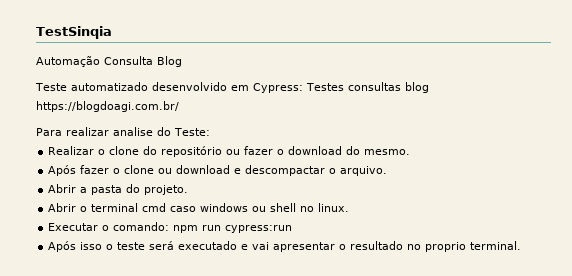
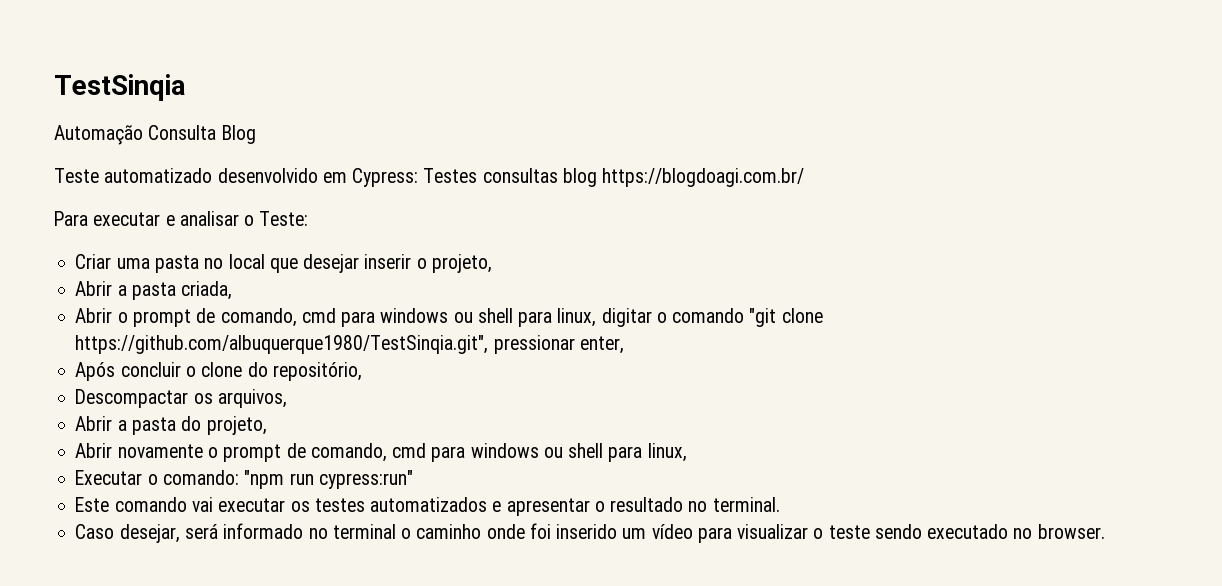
[66,127,210,136] [48,146,411,157] [48,165,388,176] realizar analise do Teste: // Realizar o clone do repositório ou fazer o download do mesmo. // Após fazer o clone ou download e descompactar o arquivo. -> [93,211,309,226] [75,254,492,273] [75,281,233,300] [75,308,823,327] [75,335,624,354] [75,362,362,381] [75,389,287,408] executar e analisar o Teste: // Criar uma pasta no local que desejar inserir o projeto, // Abrir a pasta criada, // Abrir o prompt de comando, cmd para windows ou shell para linux, digitar o comando "git clone https://github.com/albuquerque1980/TestSinqia.git", pressionar enter, // Após concluir o clone do repositório, // Descompactar os arquivos,
[144,185,189,195] [48,203,350,212] projeto. // Abrir o terminal cmd caso windows ou shell no linux. -> [206,416,267,435] [75,443,687,462] projeto, // Abrir novamente o prompt de comando, cmd para windows ou shell para linux,
[173,225,293,233] [48,241,270,252] npm run cypress:run // Após isso o teste será executado e vai -> [244,470,413,489] [75,497,502,512] "npm run cypress:run" // Este comando vai executar os testes automatizados e
[425,242,467,252] proprio -> (708, 506) none
(522, 245) none -> [75,523,1105,543] // Caso desejar, será informado no terminal o caminho onde foi inserido um vídeo para visualizar o teste sendo executado no browser.

